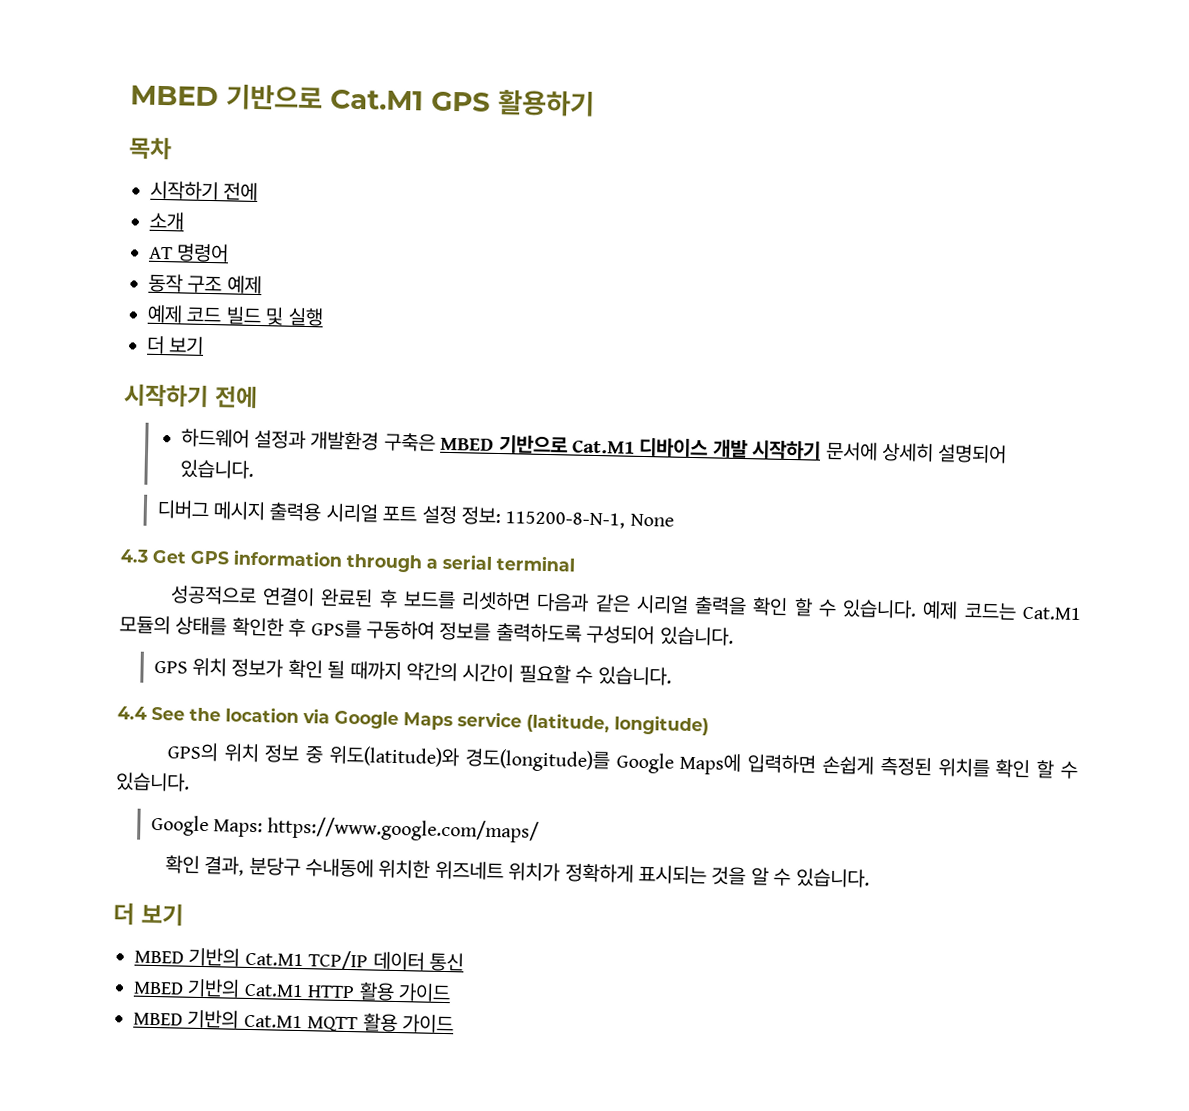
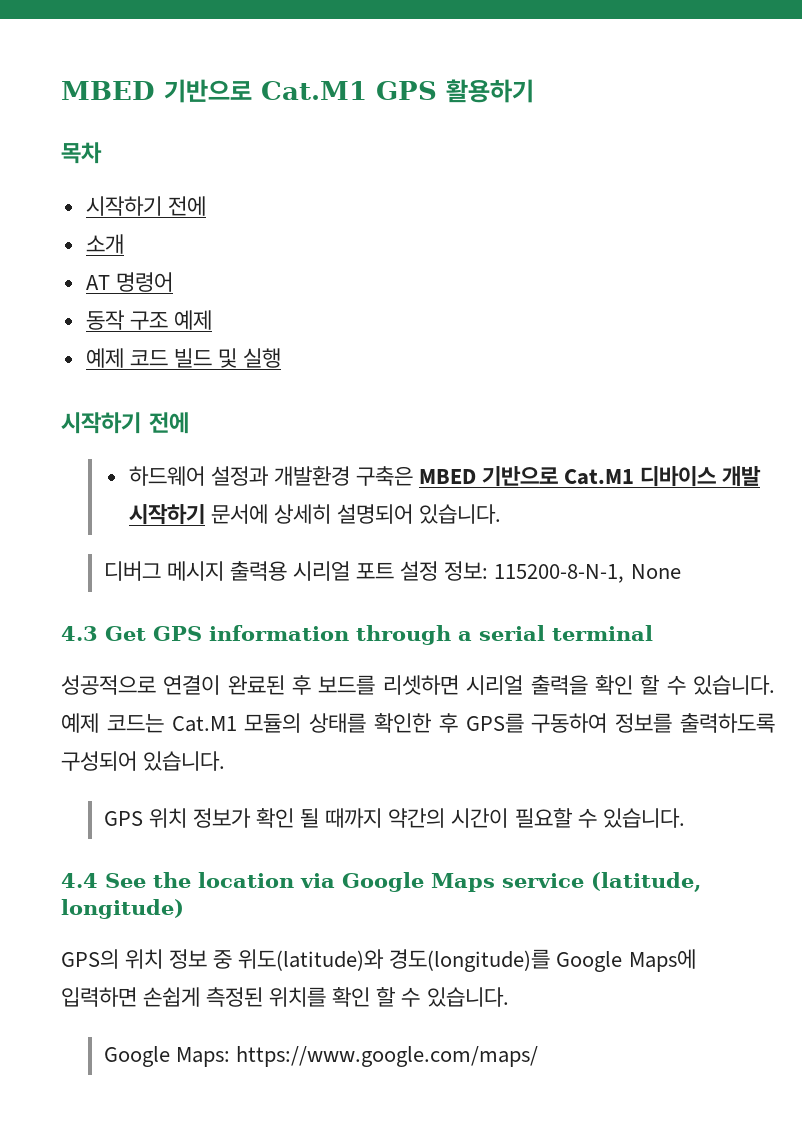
[147,335,205,355] // 더 보기 -> (282, 358) none
[536,592,631,613] 다음과 같은 -> (459, 685) none
[164,855,870,888] [113,902,184,927] [134,947,464,972] [133,978,451,1003] [133,1009,454,1034] // 확인 결과, 분당구 수내동에 위치한 위즈네트 위치가 정확하게 표시되는 것을 알 수 있습니다. // 더 보기 // MBED 기반의 Cat.M1 TCP/IP 데이터 통신 // MBED 기반의 Cat.M1 HTTP 활용 가이드 // MBED 기반의 Cat.M1 MQTT 활용 가이드 -> (539, 1056) none

